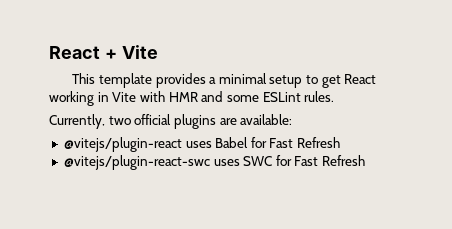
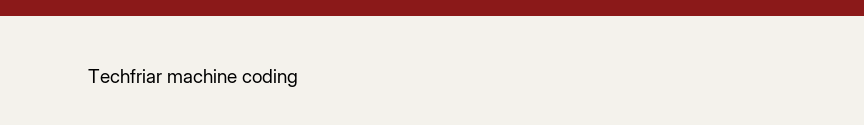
[49,45,158,59] [72,73,377,88] [49,91,335,106] [49,114,293,129] [63,137,341,152] [63,155,366,170] React + Vite // This template provides a minimal setup to get React working in Vite with HMR and some ESLint rules. // Currently, two official plugins are available: // @vitejs/plugin-react uses Babel for Fast Refresh // @vitejs/plugin-react-swc uses SWC for Fast Refresh -> [88,69,299,87] Techfriar machine coding

